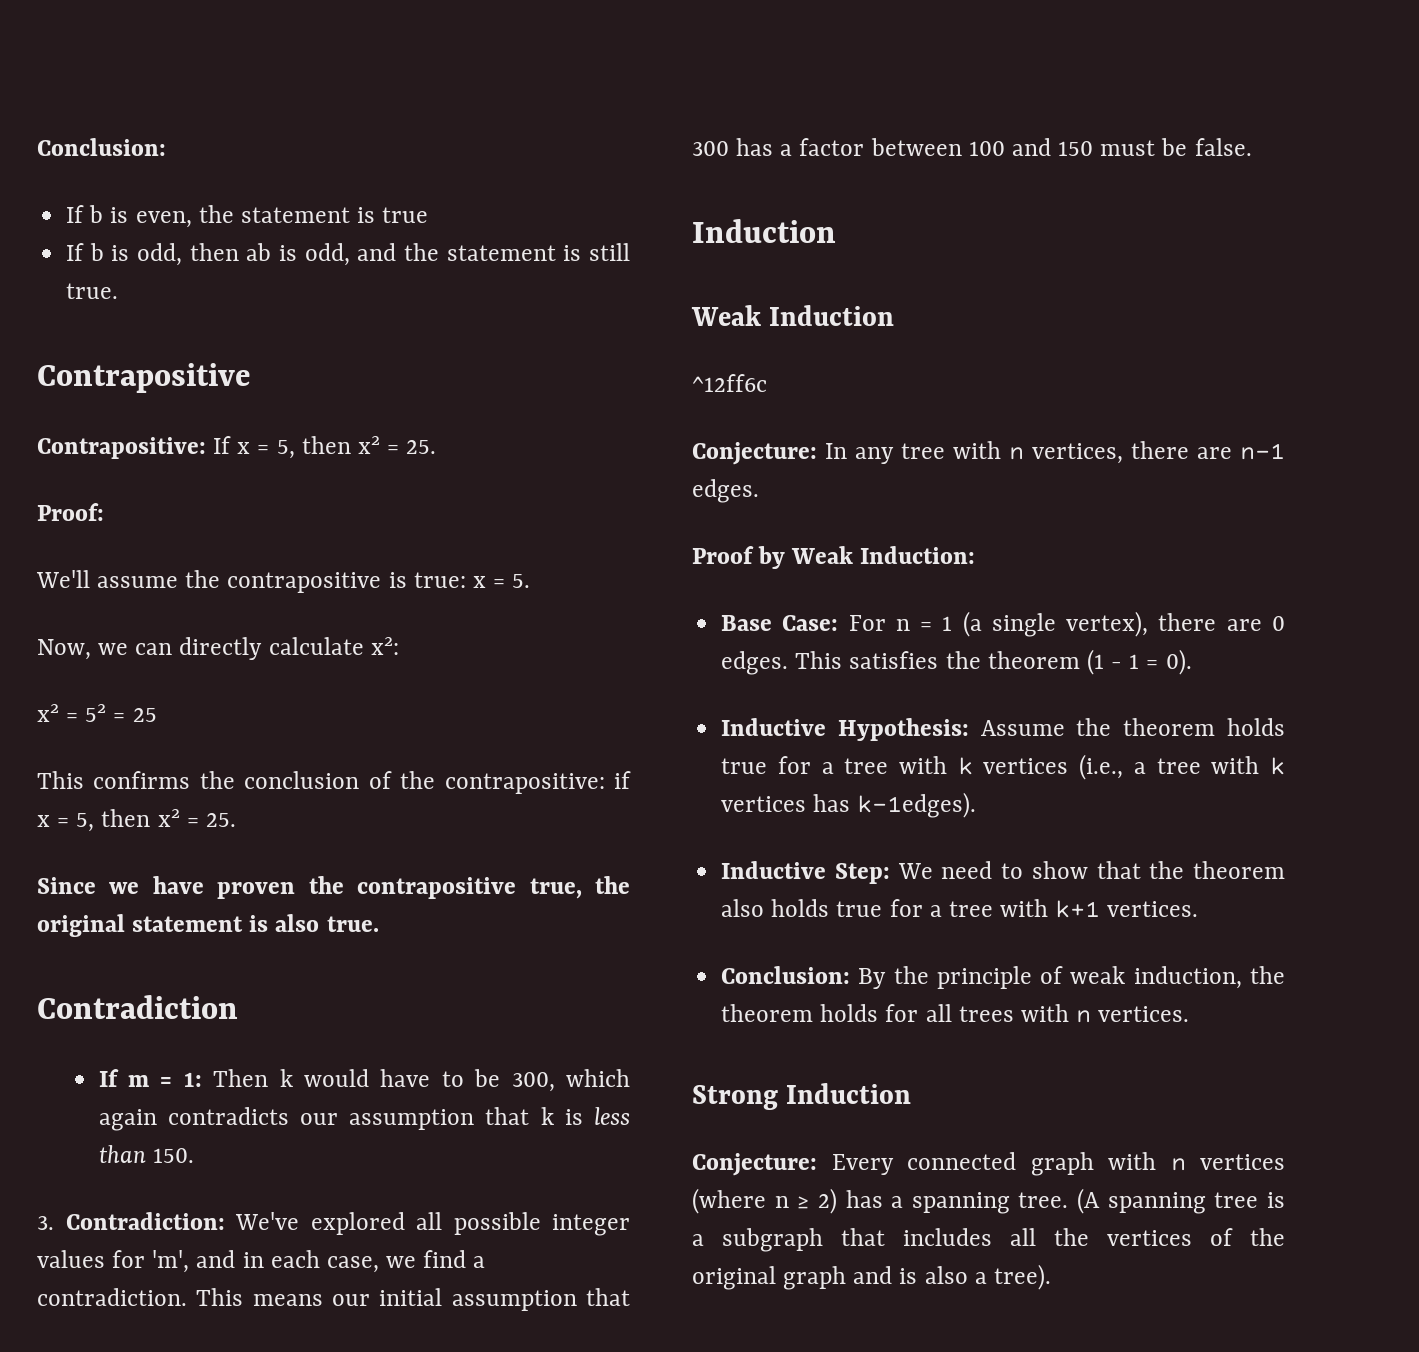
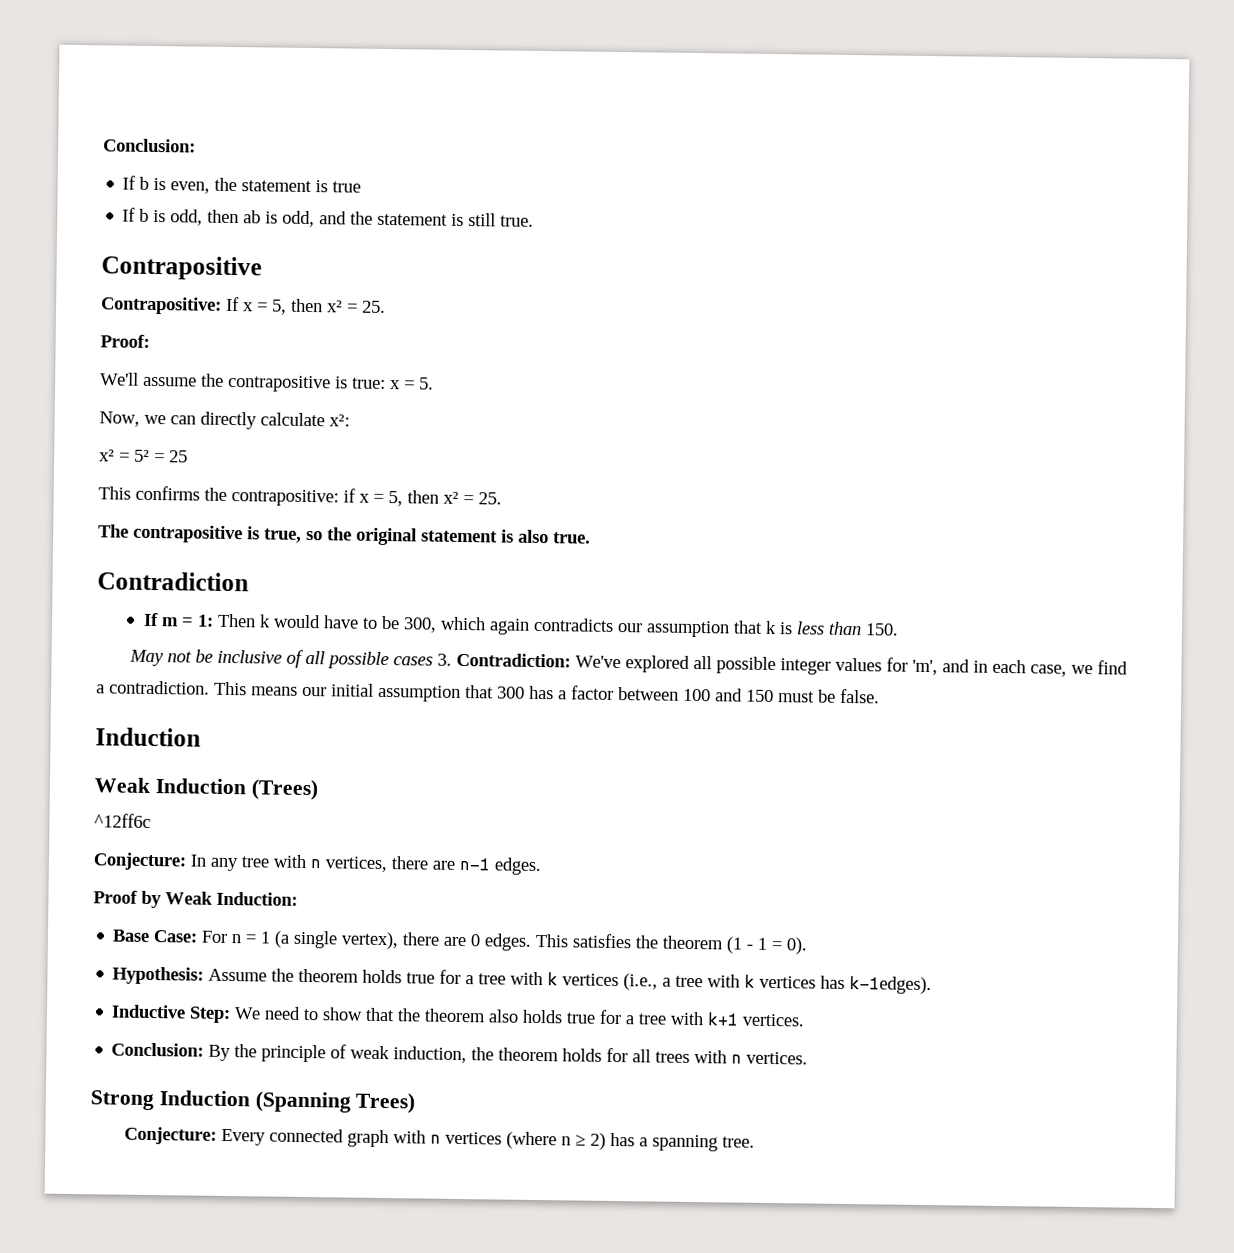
[244,771,436,789] conclusion of the -> (227, 494) none
[37,876,582,899] Since we have proven the contrapositive true, -> [98,524,323,544] The contrapositive is true, so
(194, 1155) none -> [129,649,434,670] May not be inclusive of all possible cases
(895, 315) none -> [250,779,318,801] (Trees)
[721,718,827,736] Inductive -> (808, 946) none
(912, 1093) none -> [254,1091,416,1114] (Spanning Trees)
[1077,1188,1285,1214] [692,1228,1285,1252] [692,1264,1051,1290] (A spanning tree is a subgraph that includes all the vertices of the original graph and is also a tree). -> (756, 1142) none

